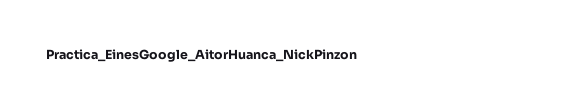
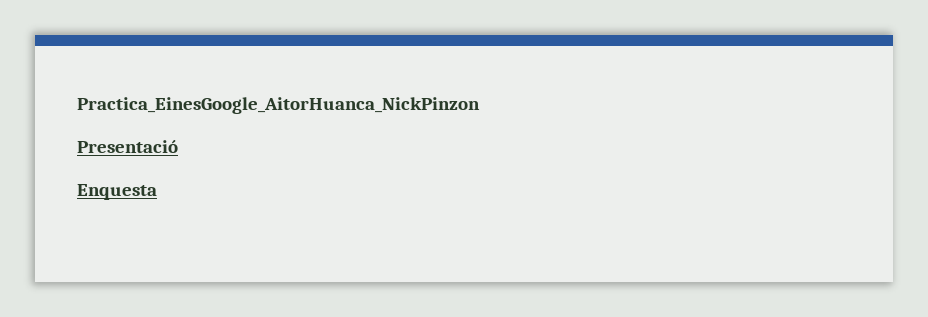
(357, 55) none -> [77,140,178,153] [77,184,157,200] // Presentació // Enquesta

